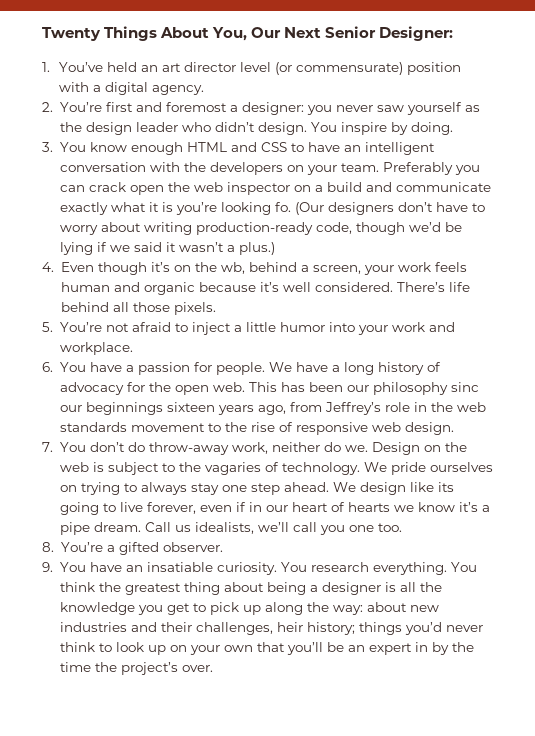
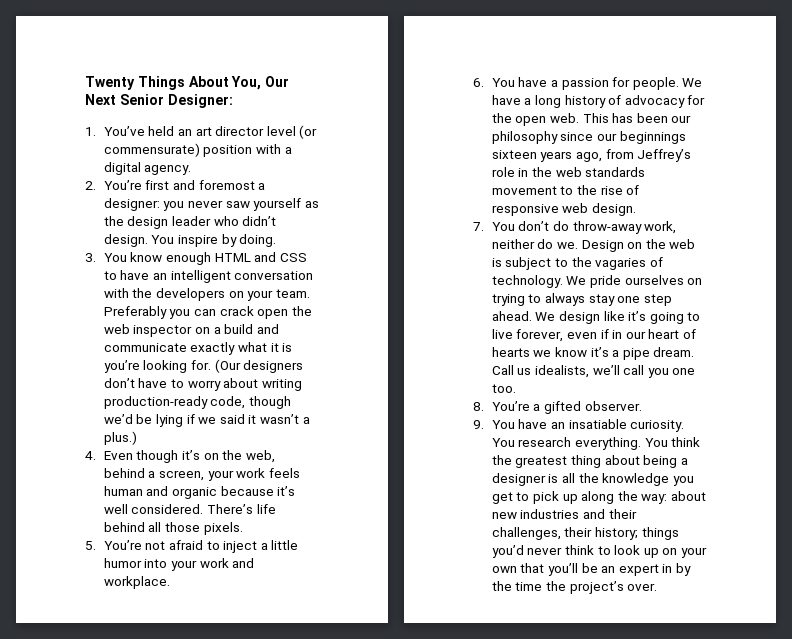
[274,202,291,212] fo. -> [190,360,211,370] for.
[220,262,245,274] wb, -> [245,450,275,463] web,
[450,382,479,392] sinc -> [560,132,594,141] since
[437,482,454,492] its -> [628,311,647,321] it’s
[276,622,303,632] heir -> [564,527,593,537] their

